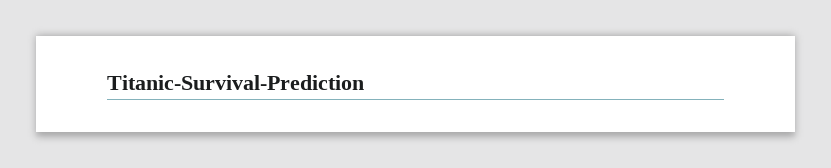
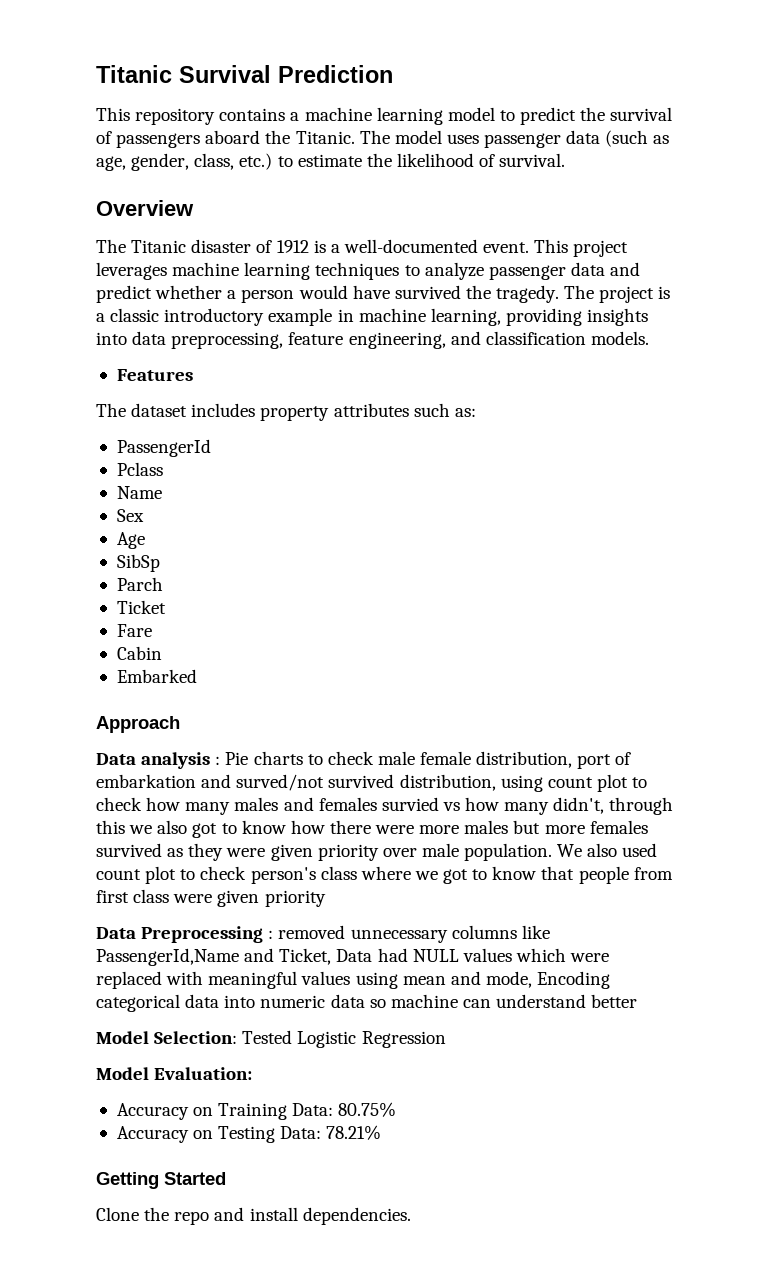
[107,75,364,90] Titanic-Survival-Prediction -> [96,65,393,83] [96,107,673,125] [96,130,670,148] [96,153,566,171] [96,200,194,216] [96,239,629,257] [96,262,641,280] [96,285,671,303] [96,308,649,326] [96,331,649,349] [116,369,193,381] [96,403,476,421] [116,439,211,457] [116,462,163,476] [116,486,162,499] [116,509,144,522] [116,532,145,549] [116,554,160,572] [116,577,163,591] [116,600,166,614] [116,624,152,637] [116,646,162,660] [116,669,197,683] [96,716,180,733] [96,751,632,769] [96,774,648,792] [96,797,674,815] [96,820,648,838] [96,843,658,861] [96,866,673,884] [96,889,326,907] [96,925,550,943] [96,948,610,966] [96,971,611,989] [96,994,638,1012] [96,1030,446,1048] [96,1067,253,1080] [116,1102,397,1120] [116,1125,382,1143] [96,1172,226,1189] [96,1207,411,1225] Titanic Survival Prediction // This repository contains a machine learning model to predict the survival of passengers aboard the Titanic. The model uses passenger data (such as age, gender, class, etc.) to estimate the likelihood of survival. // Overview // The Titanic disaster of 1912 is a well-documented event. This project leverages machine learning techniques to analyze passenger data and predict whether a person would have survived the tragedy. The project is a classic introductory example in machine learning, providing insights into data preprocessing, feature engineering, and classification models. // Features // The dataset includes property attributes such as: // PassengerId // Pclass // Name // Sex // Age // SibSp // Parch // Ticket // Fare // Cabin // Embarked // Approach // Data analysis : Pie charts to check male female distribution, port of embarkation and surved/not survived distribution, using count plot to check how many males and females survied vs how many didn't, through this we also got to know how there were more males but more females survived as they were given priority over male population. We also used count plot to check person's class where we got to know that people from first class were given priority // Data Preprocessing : removed unnecessary columns like PassengerId,Name and Ticket, Data had NULL values which were replaced with meaningful values using mean and mode, Encoding categorical data into numeric data so machine can understand better // Model Selection: Tested Logistic Regression // Model Evaluation: // Accuracy on Training Data: 80.75% // Accuracy on Testing Data: 78.21% // Getting Started // Clone the repo and install dependencies.

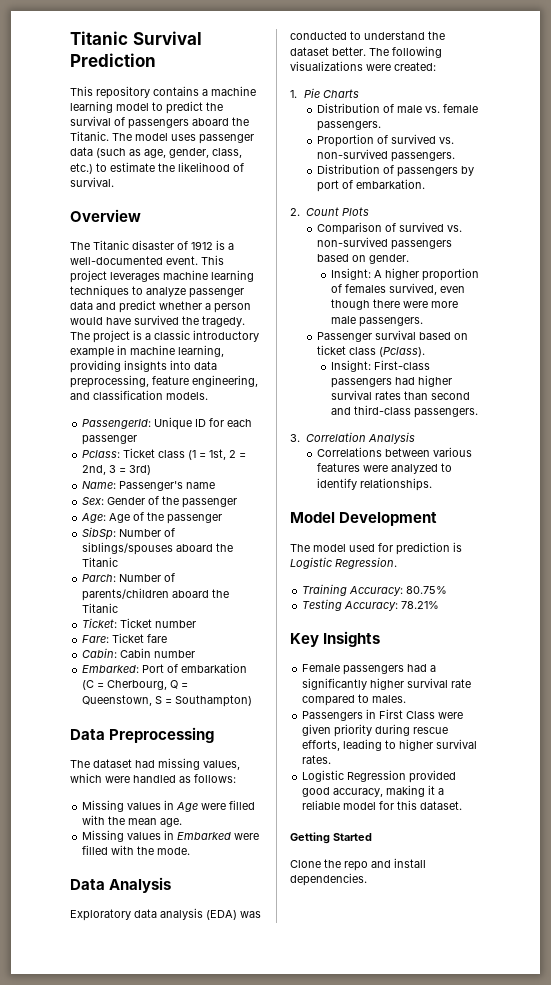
[116,369,193,381] [96,403,476,421] [116,439,211,457] [116,462,163,476] [116,486,162,499] [116,509,144,522] [116,532,145,549] [116,554,160,572] [116,577,163,591] [116,600,166,614] [116,624,152,637] [116,646,162,660] [116,669,197,683] [96,716,180,733] [96,751,632,769] [96,774,648,792] [96,797,674,815] [96,820,648,838] [96,843,658,861] [96,866,673,884] [96,889,326,907] [96,925,550,943] [96,948,610,966] [96,971,611,989] [96,994,638,1012] [96,1030,446,1048] [96,1067,253,1080] [116,1102,397,1120] [116,1125,382,1143] Features // The dataset includes property attributes such as: // PassengerId // Pclass // Name // Sex // Age // SibSp // Parch // Ticket // Fare // Cabin // Embarked // Approach // Data analysis : Pie charts to check male female distribution, port of embarkation and surved/not survived distribution, using count plot to check how many males and females survied vs how many didn't, through this we also got to know how there were more males but more females survived as they were given priority over male population. We also used count plot to check person's class where we got to know that people from first class were given priority // Data Preprocessing : removed unnecessary columns like PassengerId,Name and Ticket, Data had NULL values which were replaced with meaningful values using mean and mode, Encoding categorical data into numeric data so machine can understand better // Model Selection: Tested Logistic Regression // Model Evaluation: // Accuracy on Training Data: 80.75% // Accuracy on Testing Data: 78.21% -> [82,417,253,430] [82,435,138,445] [82,448,247,460] [82,465,152,475] [82,481,216,491] [82,496,238,508] [81,512,223,524] [82,527,176,540] [82,542,234,555] [82,557,119,567] [82,573,176,582] [82,588,230,601] [82,603,119,613] [82,618,197,628] [82,633,168,643] [82,648,196,658] [82,663,248,673] [82,680,189,690] [82,695,253,707] [70,727,215,743] [70,758,240,770] [70,773,236,783] [82,800,256,812] [82,815,183,827] [82,830,260,842] [82,845,191,855] [70,877,172,893] [70,908,261,921] [290,31,445,40] [290,46,442,58] [290,61,436,71] [290,88,360,98] [316,103,478,113] [316,121,381,131] [316,134,454,147] [316,149,455,162] [316,164,474,177] [316,179,425,192] [290,207,369,216] [316,222,462,235] [316,237,452,250] [316,254,409,264] [330,268,479,281] [330,283,465,295] [330,299,458,310] [330,316,423,327] [316,330,468,342] [316,345,425,357] [330,360,430,372] [330,375,452,388] [330,390,470,400] [330,405,478,418] [290,432,415,444] [316,447,472,457] [316,463,452,474] [316,478,432,491] [290,512,438,526] [290,542,462,555] [290,557,397,569] [302,584,448,596] [302,599,440,611] [290,631,381,647] [302,664,437,675] [302,678,472,690] [302,694,407,706] [302,709,464,721] [302,724,449,737] [302,739,478,751] [302,755,332,764] [302,770,457,783] [302,785,445,797] [302,800,463,810] PassengerId: Unique ID for each passenger // Pclass: Ticket class (1 = 1st, 2 = 2nd, 3 = 3rd) // Name: Passenger's name // Sex: Gender of the passenger // Age: Age of the passenger // SibSp: Number of siblings/spouses aboard the Titanic // Parch: Number of parents/children aboard the Titanic // Ticket: Ticket number // Fare: Ticket fare // Cabin: Cabin number // Embarked: Port of embarkation (C = Cherbourg, Q = Queenstown, S = Southampton) // Data Preprocessing // The dataset had missing values, which were handled as follows: // Missing values in Age were filled with the mean age. // Missing values in Embarked were filled with the mode. // Data Analysis // Exploratory data analysis (EDA) was conducted to understand the dataset better. The following visualizations were created: // 1. Pie Charts // Distribution of male vs. female passengers. // Proportion of survived vs. non-survived passengers. // Distribution of passengers by port of embarkation. // 2. Count Plots // Comparison of survived vs. non-survived passengers based on gender. // Insight: A higher proportion of females survived, even though there were more male passengers. // Passenger survival based on ticket class (Pclass). // Insight: First-class passengers had higher survival rates than second and third-class passengers. // 3. Correlation Analysis // Correlations between various features were analyzed to identify relationships. // Model Development // The model used for prediction is Logistic Regression. // Training Accuracy: 80.75% // Testing Accuracy: 78.21% // Key Insights // Female passengers had a significantly higher survival rate compared to males. // Passengers in First Class were given priority during rescue efforts, leading to higher survival rates. // Logistic Regression provided good accuracy, making it a reliable model for this dataset.

